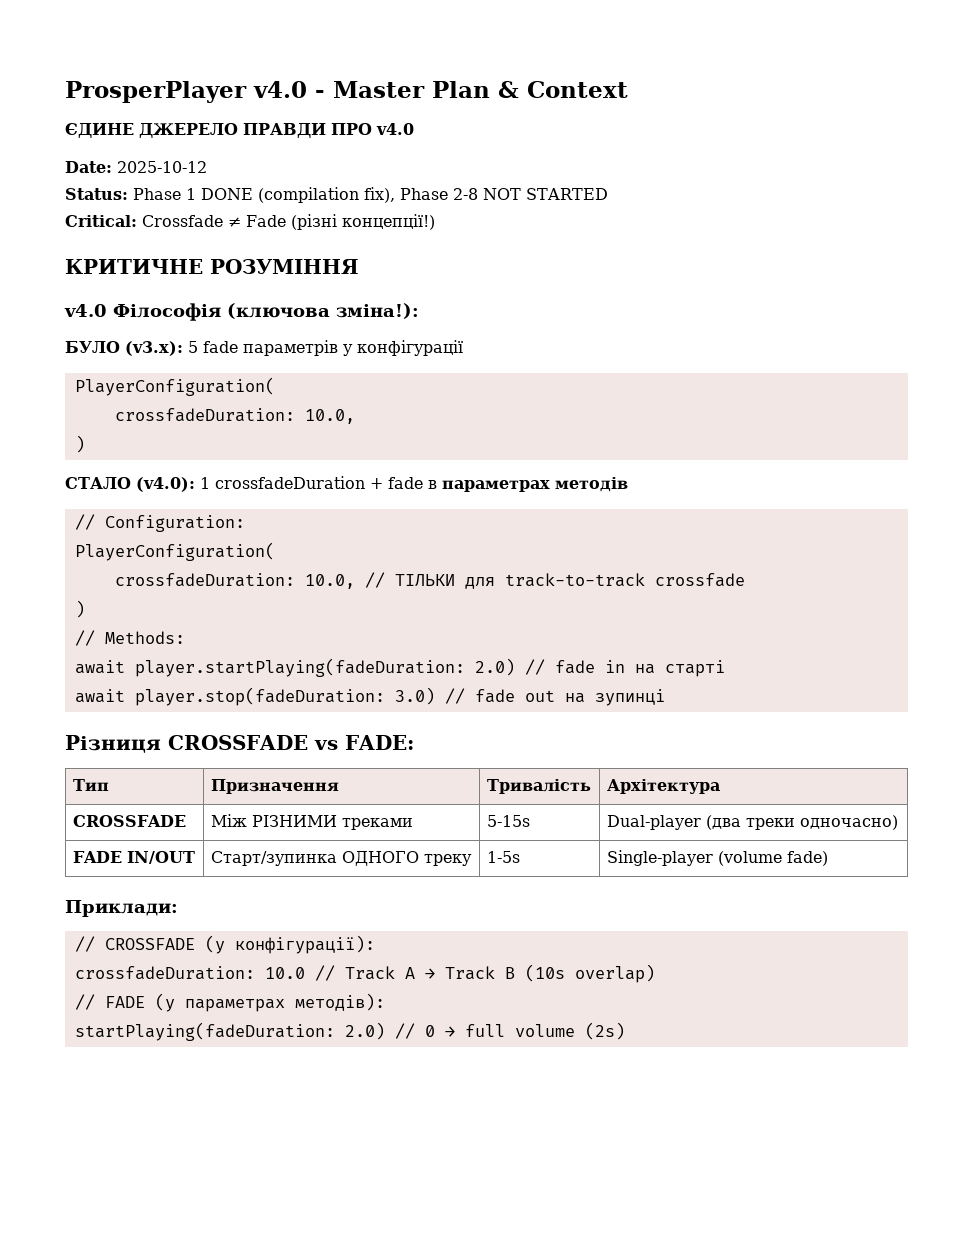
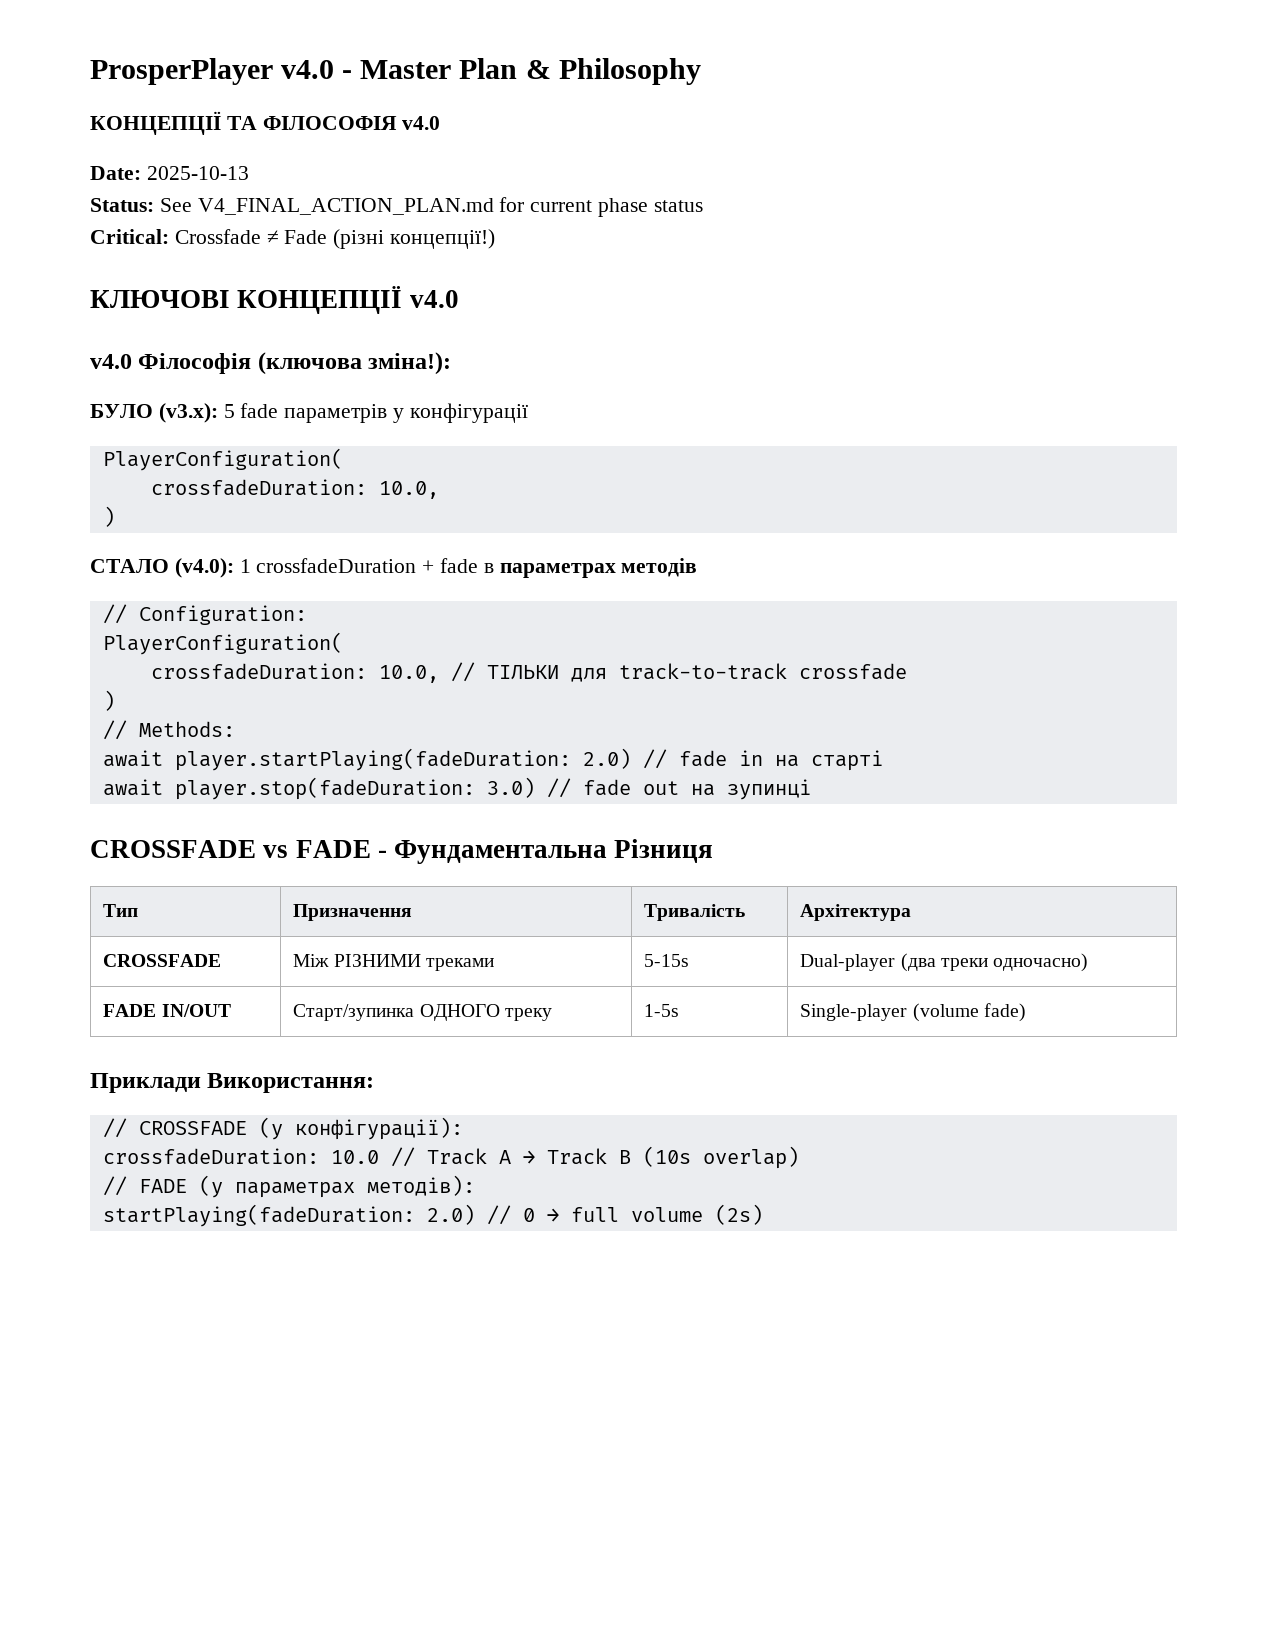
[527,81,628,98] [65,123,372,138] Context // ЄДИНЕ ДЖЕРЕЛО ПРАВДИ ПРО -> [558,58,701,85] [90,111,397,135] Philosophy // КОНЦЕПЦІЇ ТА ФІЛОСОФІЯ
[117,161,207,173] 2025-10-12 -> [146,166,249,180] 2025-10-13
[133,187,608,203] Phase 1 DONE (compilation fix), Phase 2-8 NOT STARTED -> [159,197,703,217] See V4_FINAL_ACTION_PLAN.md for current phase status
[65,259,359,274] КРИТИЧНЕ РОЗУМІННЯ -> [90,286,459,314] КЛЮЧОВІ КОНЦЕПЦІЇ v4.0
[65,735,161,753] Різниця -> (811, 789) none
[344,735,414,750] FADE: -> [295,839,714,864] FADE - Фундаментальна Різниця
[65,900,178,917] Приклади: -> [90,1073,375,1093] Приклади Використання:

